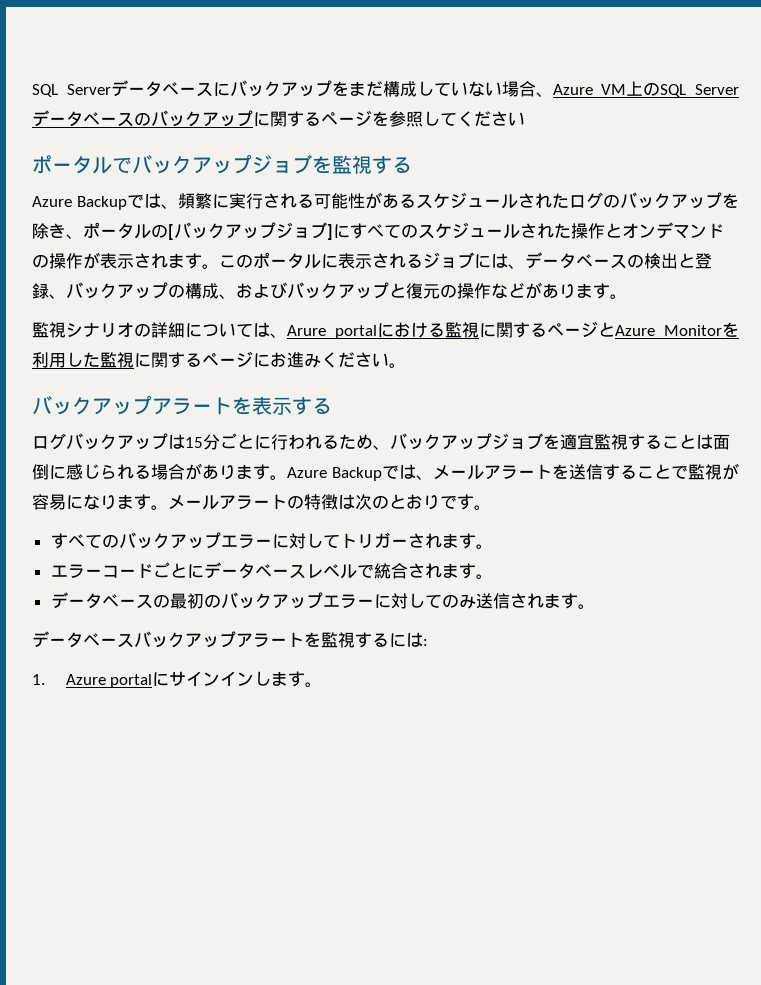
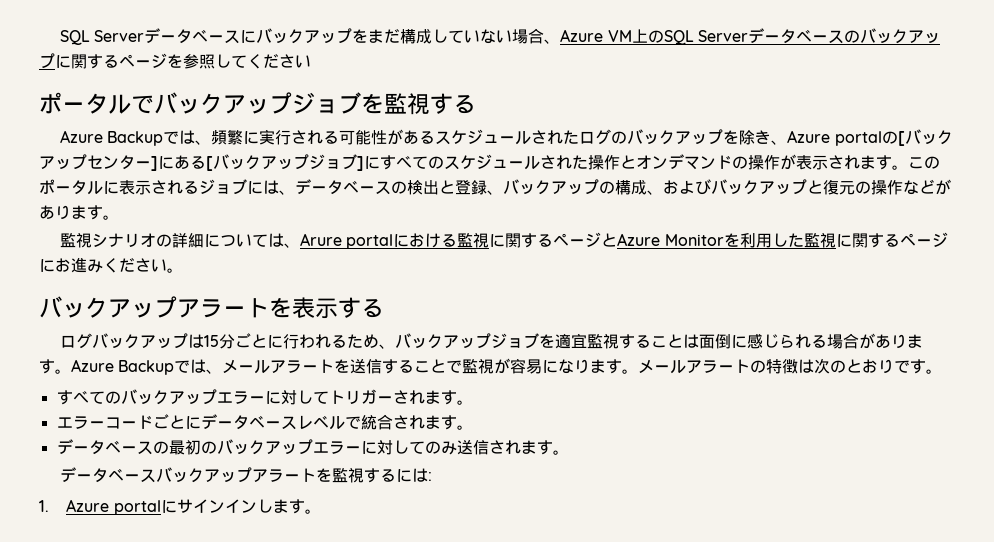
[83,222,168,239] ポータルの -> [787,129,953,146] [39,154,206,171] Azure portalの[バックアップセンター]にある

